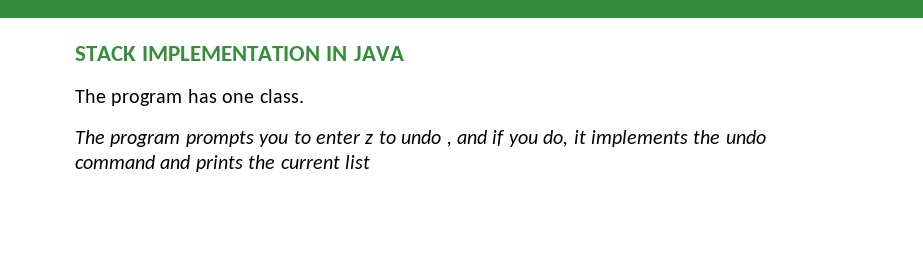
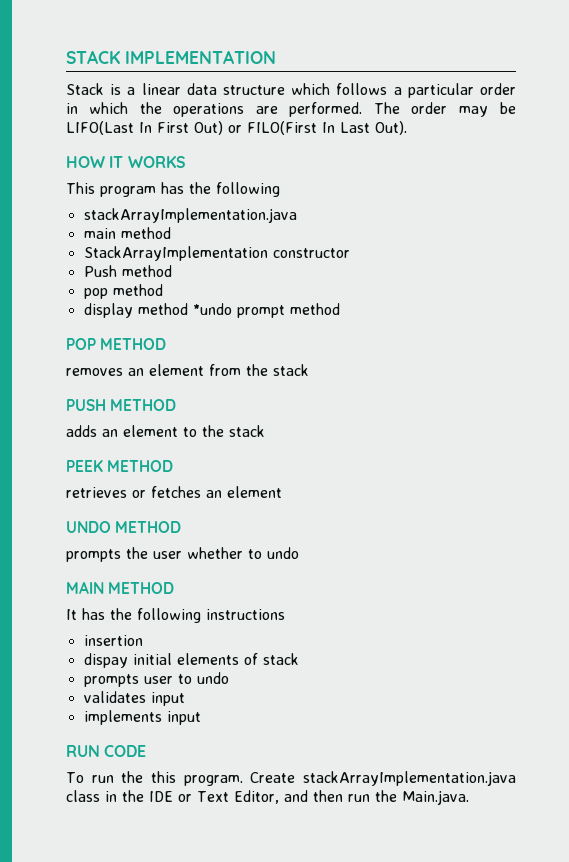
[326,46,404,61] [75,89,304,106] [75,130,766,147] [75,155,370,172] IN JAVA // The program has one class. // The program prompts you to enter z to undo , and if you do, it implements the undo command and prints the current list -> [66,83,516,98] [66,102,516,117] [66,121,407,135] [66,156,186,168] [66,182,280,197] [83,208,297,223] [83,227,171,239] [83,246,350,261] [83,265,172,277] [83,284,163,299] [83,303,340,318] [66,338,167,350] [66,364,309,376] [66,399,177,411] [66,425,265,437] [66,460,174,472] [66,486,282,498] [66,521,182,533] [66,547,299,562] [66,581,175,594] [66,608,285,623] [83,635,143,646] [83,653,299,668] [83,672,229,687] [83,691,185,706] [83,710,201,725] [66,745,147,757] [66,771,516,786] [66,790,469,805] // Stack is a linear data structure which follows a particular order in which the operations are performed. The order may be LIFO(Last In First Out) or FILO(First In Last Out). // HOW IT WORKS // This program has the following // stackArrayImplementation.java // main method // StackArrayImplementation constructor // Push method // pop method // display method *undo prompt method // POP METHOD // removes an element from the stack // PUSH METHOD // adds an element to the stack // PEEK METHOD // retrieves or fetches an element // UNDO METHOD // prompts the user whether to undo // MAIN METHOD // It has the following instructions // insertion // dispay initial elements of stack // prompts user to undo // validates input // implements input // RUN CODE // To run the this program. Create stackArrayImplementation.java class in the IDE or Text Editor, and then run the Main.java.

